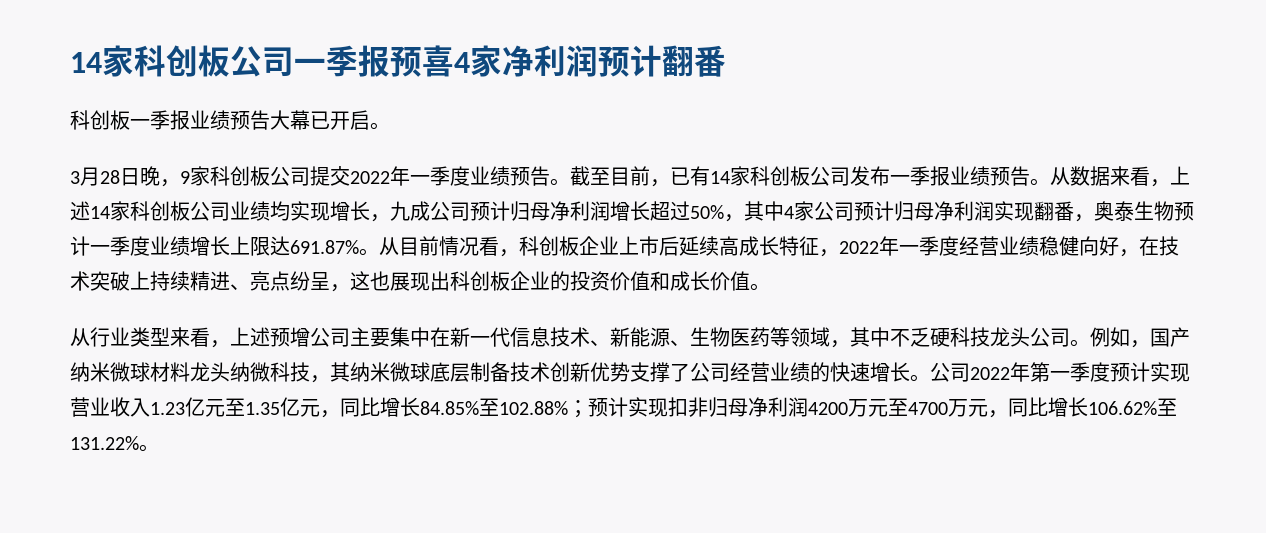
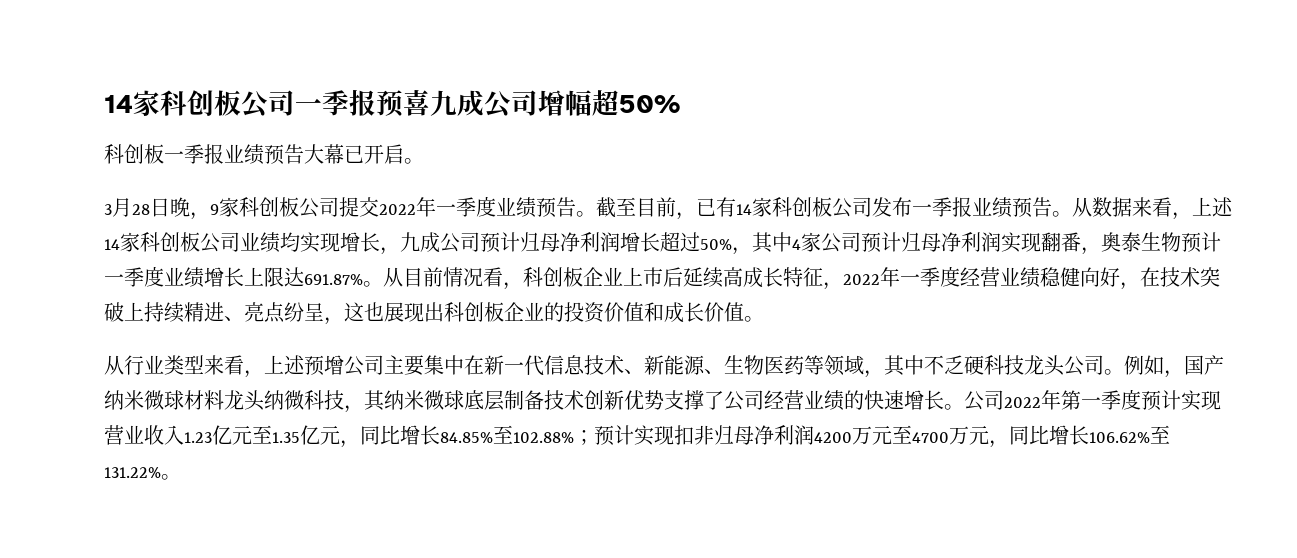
[454,45,726,77] 4家净利润预计翻番 -> [430,90,680,118] 九成公司增幅超50%

